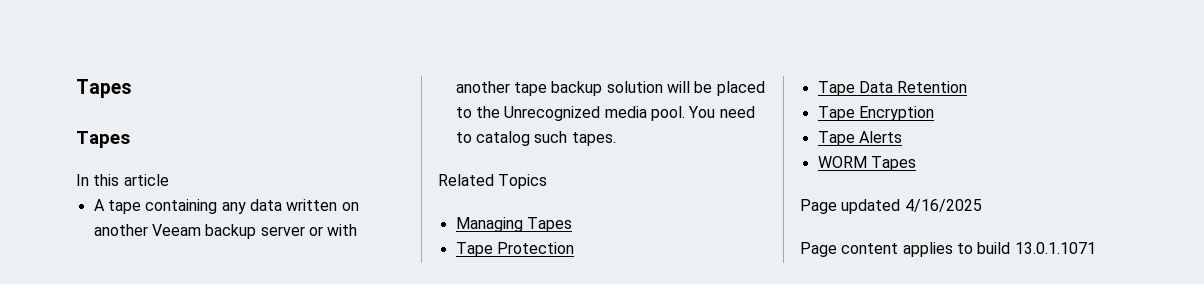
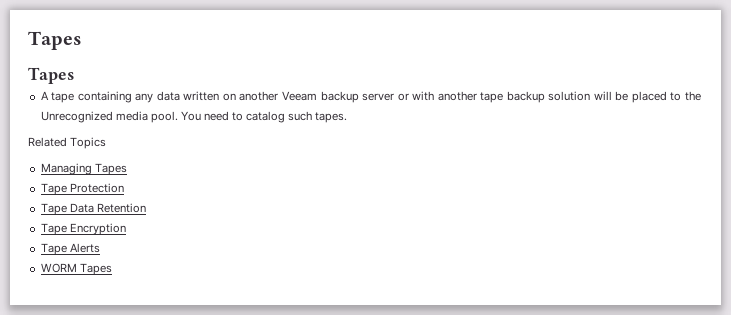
[76,174,169,186] // In this article -> (74, 75) none
[800,199,982,214] [800,242,1096,257] // Page updated 4/16/2025 // Page content applies to build 13.0.1.1071 -> (112, 269) none

